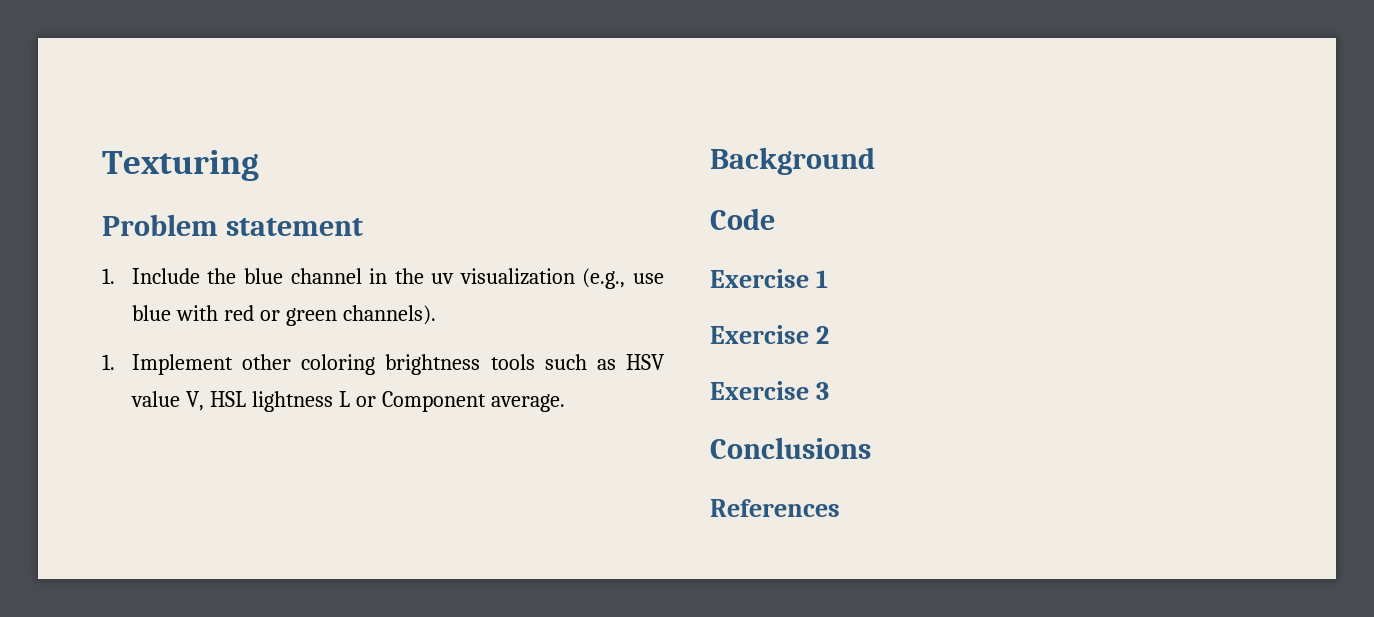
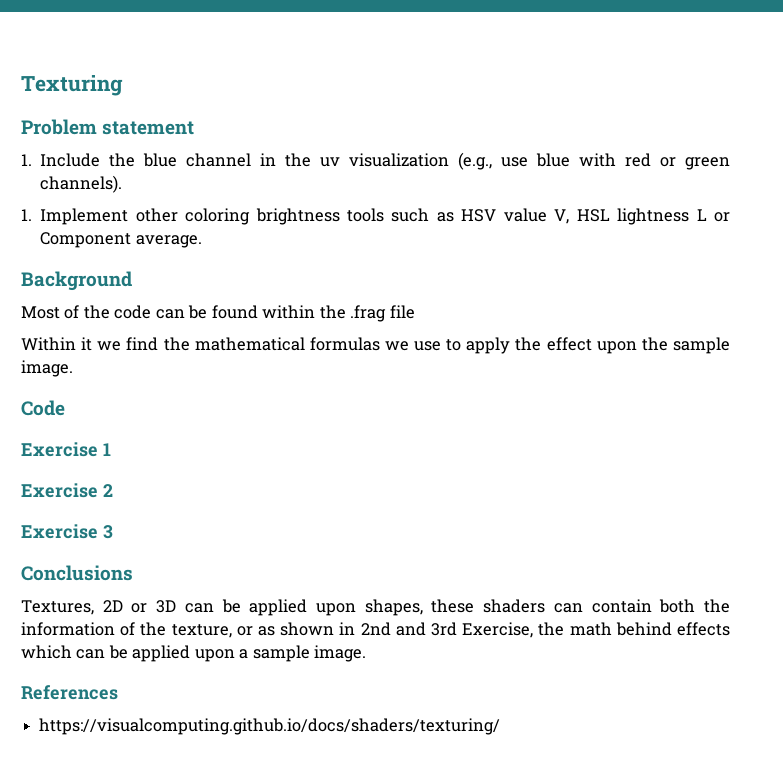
(875, 161) none -> [21,305,415,322] [21,337,730,354] [21,360,73,377] // Most of the code can be found within the .frag file // Within it we find the mathematical formulas we use to apply the effect upon the sample image.
(871, 448) none -> [21,599,730,616] [21,622,731,638] [21,645,367,662] // Textures, 2D or 3D can be applied upon shapes, these shaders can contain both the information of the texture, or as shown in 2nd and 3rd Exercise, the math behind effects which can be applied upon a sample image.
(840, 508) none -> [39,718,501,735] // https://visualcomputing.github.io/docs/shaders/texturing/

